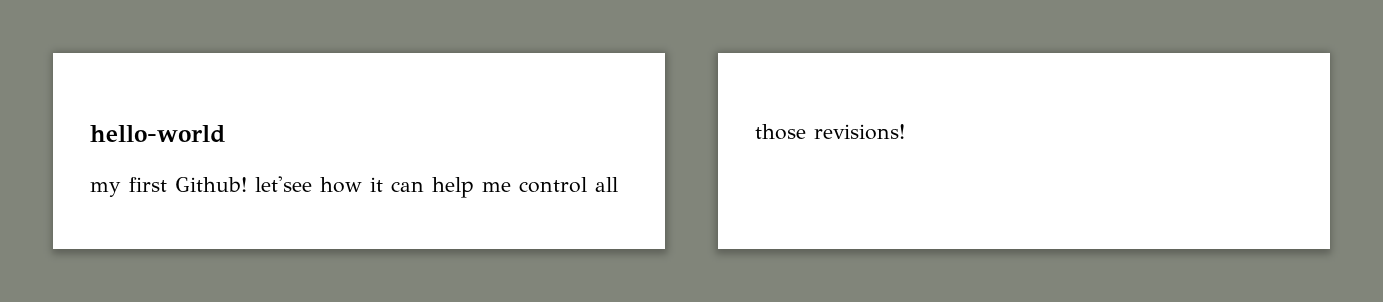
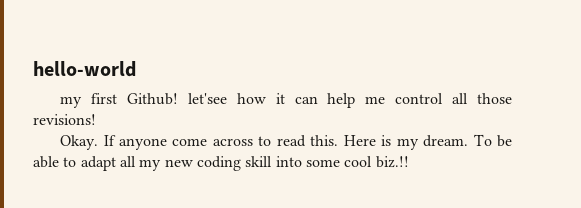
(905, 132) none -> [60,134,513,150] [33,156,409,171] // Okay. If anyone come across to read this. Here is my dream. To be able to adapt all my new coding skill into some cool biz.!!

